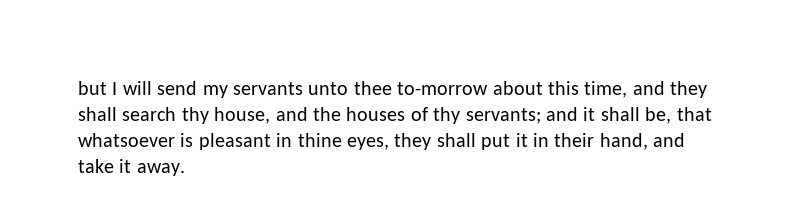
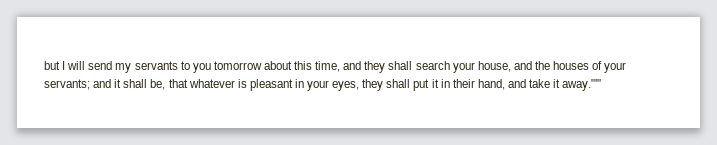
[308,81,489,95] unto thee to-morrow -> [180,61,262,73] to you tomorrow
[181,107,209,124] thy -> [452,62,475,73] your
[433,107,461,124] thy -> [604,62,627,73] your
[78,133,175,147] whatsoever -> [188,79,235,88] whatever
[297,133,342,147] thine -> [307,80,330,91] your
[136,163,185,176] away. -> [562,79,602,91] away."'"

